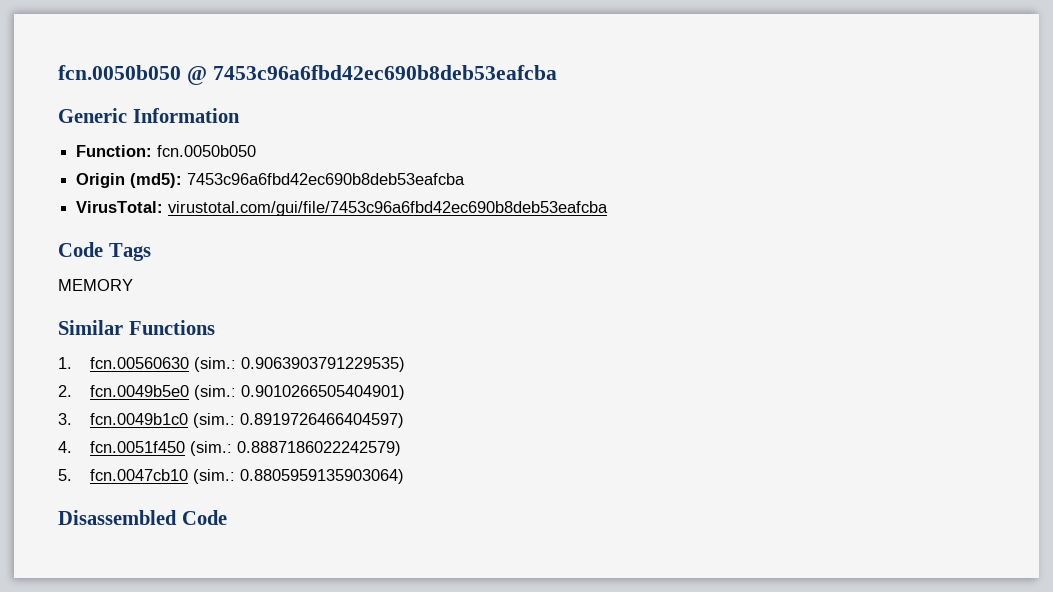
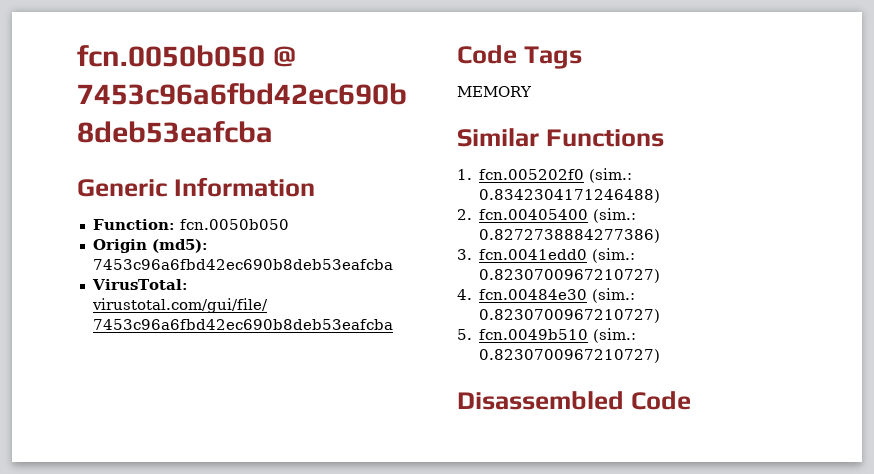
[90,357,406,372] [58,385,406,400] [58,413,405,428] [58,441,402,456] [58,469,405,484] fcn.00560630 (sim.: 0.9063903791229535) // 2. fcn.0049b5e0 (sim.: 0.9010266505404901) // 3. fcn.0049b1c0 (sim.: 0.8919726466404597) // 4. fcn.0051f450 (sim.: 0.8887186022242579) // 5. fcn.0047cb10 (sim.: 0.8805959135903064) -> [479,168,633,183] [479,189,661,203] [457,208,637,223] [479,229,661,243] [457,248,636,263] [479,269,661,283] [457,288,636,303] [479,309,661,323] [457,328,637,343] [479,349,661,363] fcn.005202f0 (sim.: 0.8342304171246488) // 2. fcn.00405400 (sim.: 0.8272738884277386) // 3. fcn.0041edd0 (sim.: 0.8230700967210727) // 4. fcn.00484e30 (sim.: 0.8230700967210727) // 5. fcn.0049b510 (sim.: 0.8230700967210727)

